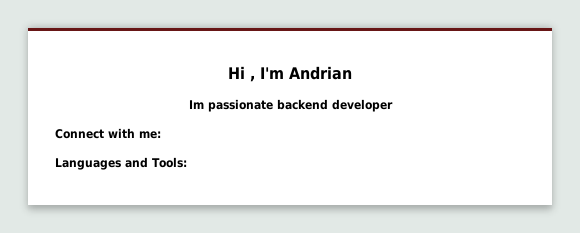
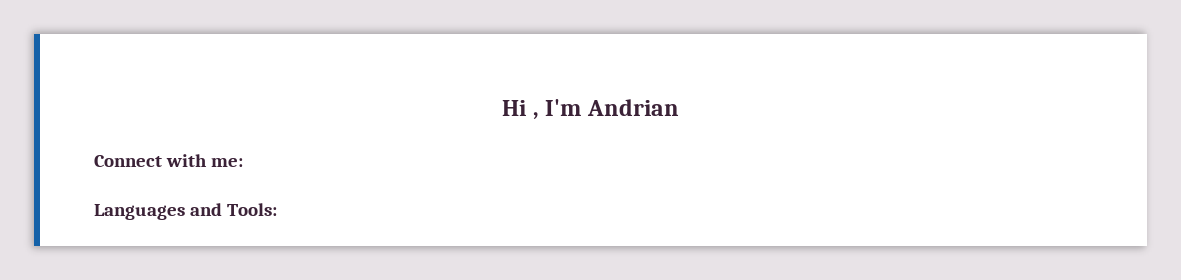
[188,99,393,112] // Im passionate backend developer -> (679, 107) none

